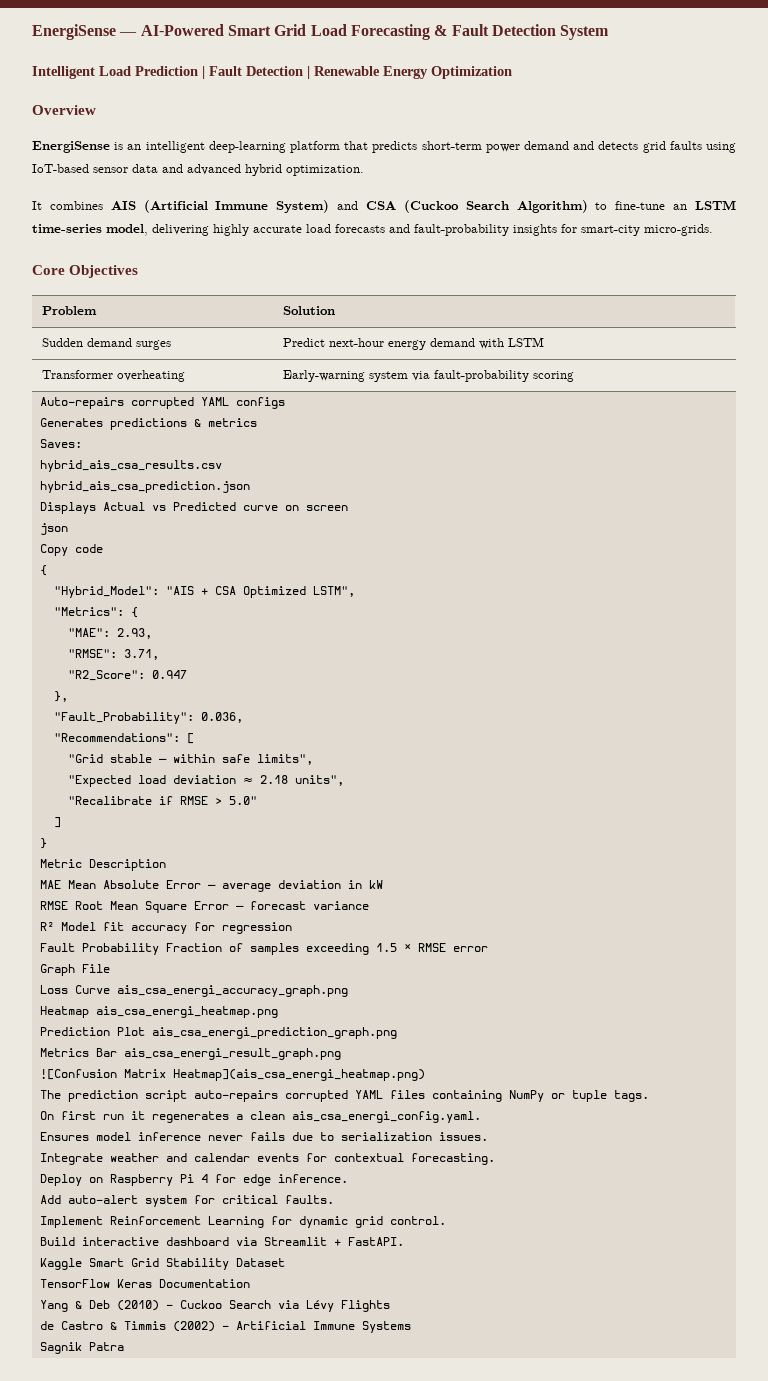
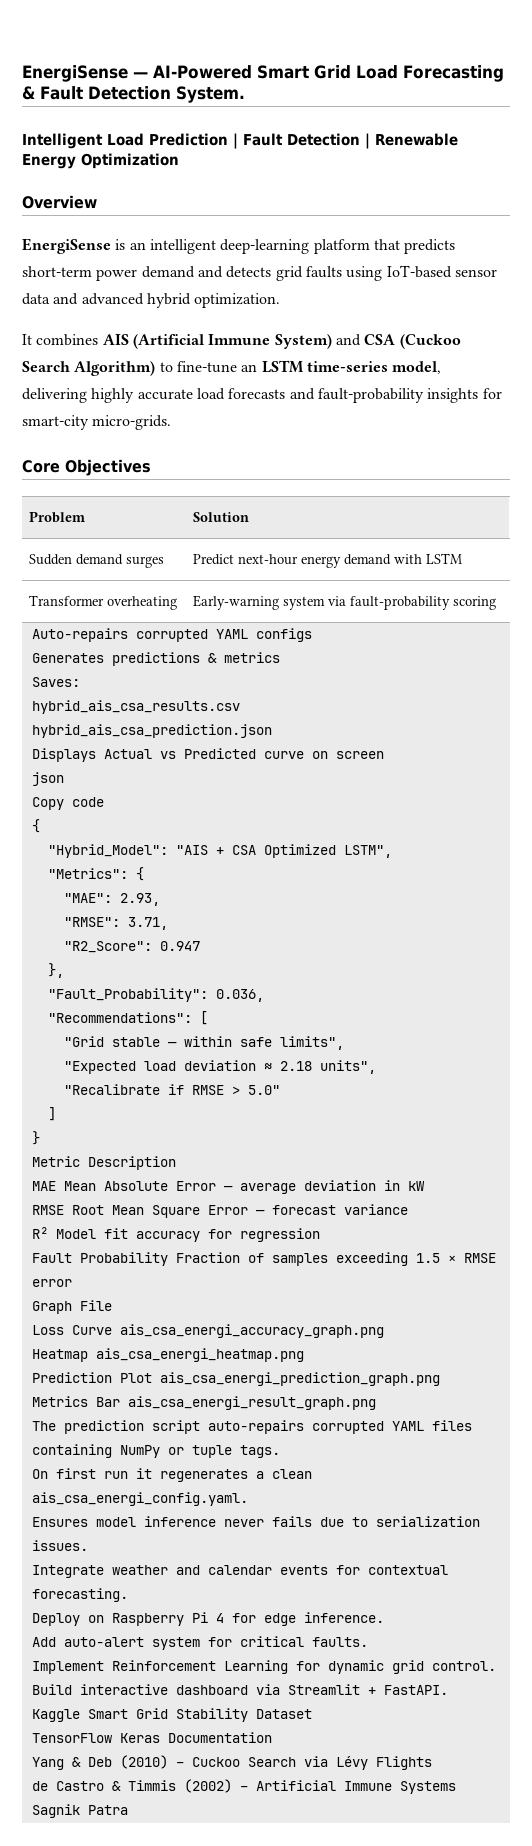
[560,25,610,40] System -> [175,86,245,103] System.
[39,1069,425,1081] // ![Confusion Matrix Heatmap](ais_csa_energi_heatmap.png) -> (376, 1403) none

